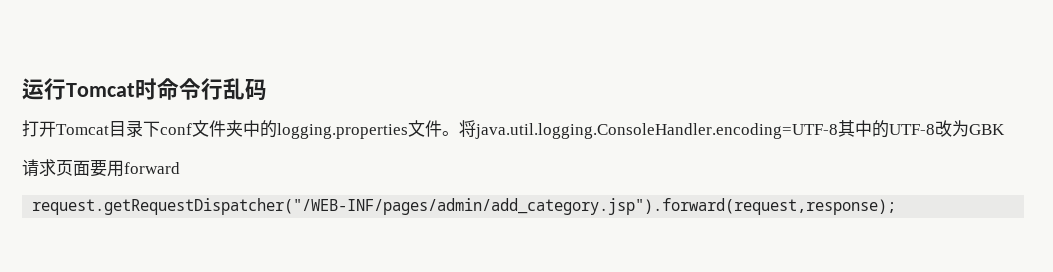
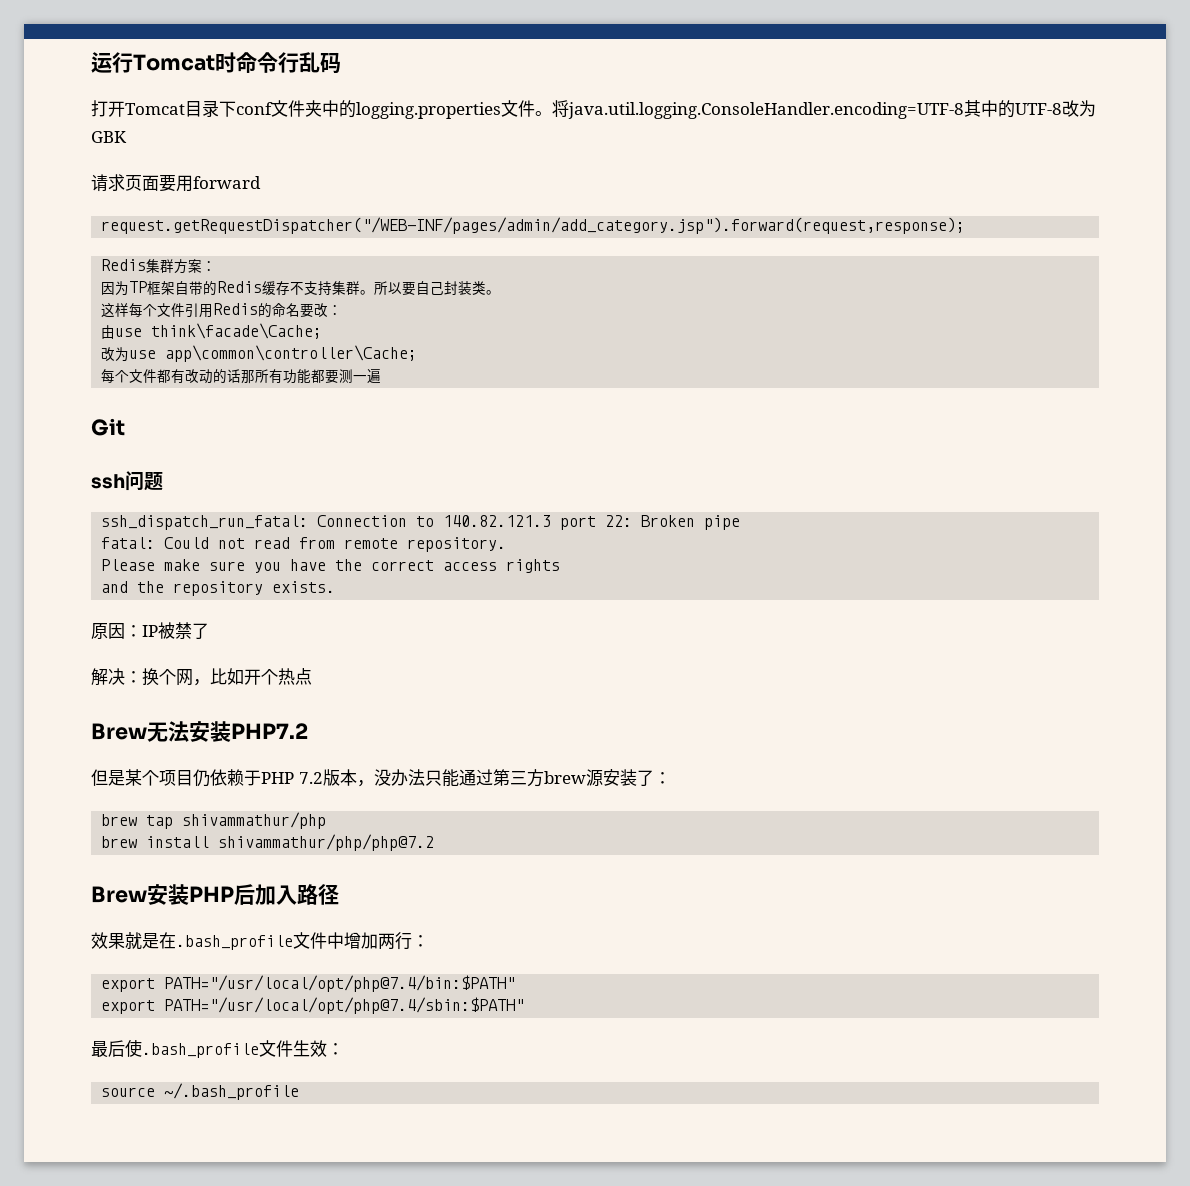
(897, 206) none -> [101,259,217,274] [101,281,501,296] [101,302,343,318] [101,323,323,339] [101,345,418,362] [101,369,382,384] [91,418,125,436] [91,471,163,491] [101,515,741,530] [101,537,507,552] [101,559,561,573] [101,581,336,596] [91,622,209,639] [91,668,312,686] [91,721,308,742] [91,769,671,787] [101,812,327,829] [101,834,435,851] [91,884,339,905] [91,932,429,950] [101,975,516,992] [101,997,525,1014] [91,1039,344,1058] [101,1083,300,1100] // Redis集群方案： // 因为TP框架自带的Redis缓存不支持集群。所以要自己封装类。 // 这样每个文件引用Redis的命名要改： // 由use think\facade\Cache; // 改为use app\common\controller\Cache; // 每个文件都有改动的话那所有功能都要测一遍 // Git // ssh问题 // ssh_dispatch_run_fatal: Connection to 140.82.121.3 port 22: Broken pipe // fatal: Could not read from remote repository. // Please make sure you have the correct access rights // and the repository exists. // 原因：IP被禁了 // 解决：换个网，比如开个热点 // Brew无法安装PHP7.2 // 但是某个项目仍依赖于PHP 7.2版本，没办法只能通过第三方brew源安装了： // brew tap shivammathur/php // brew install shivammathur/php/php@7.2 // Brew安装PHP后加入路径 // 效果就是在.bash_profile文件中增加两行： // export PATH="/usr/local/opt/php@7.4/bin:$PATH" // export PATH="/usr/local/opt/php@7.4/sbin:$PATH" // 最后使.bash_profile文件生效： // source ~/.bash_profile

